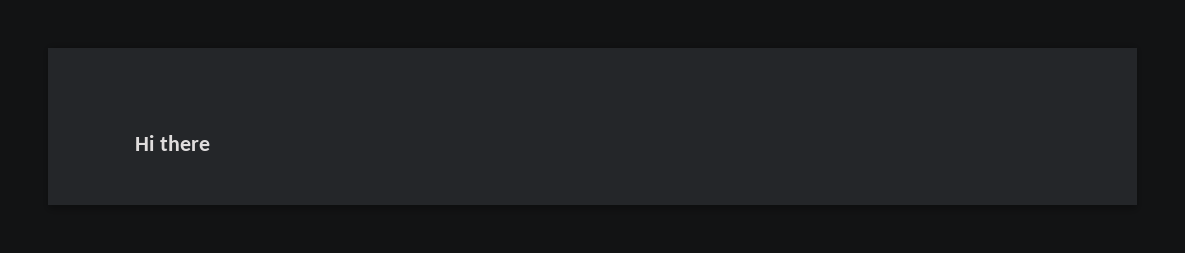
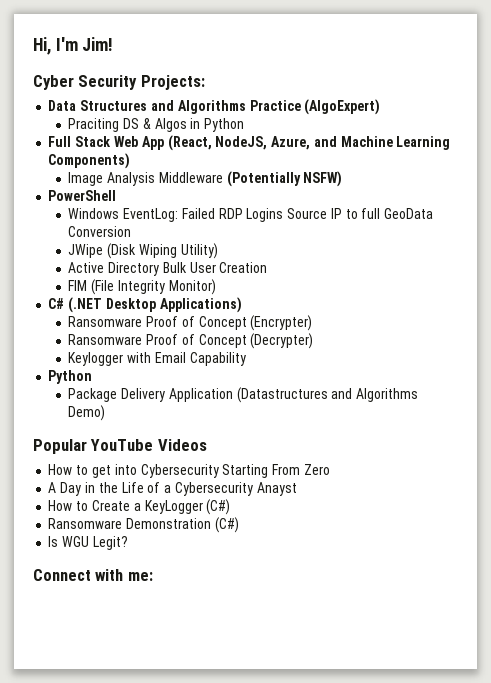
[135,135,210,151] Hi there -> [33,37,114,55] [33,75,205,90] [48,99,381,115] [68,118,245,132] [48,135,451,151] [48,153,131,169] [68,171,343,187] [48,190,117,201] [68,208,434,222] [68,226,132,237] [68,243,218,259] [68,262,268,276] [68,279,216,295] [48,297,242,313] [68,315,313,331] [68,333,314,349] [68,352,246,366] [48,370,93,384] [68,387,419,403] [68,405,106,421] [33,439,207,454] [48,464,330,478] [48,482,297,496] [48,499,231,515] [48,517,239,533] [48,536,128,550] [33,569,153,581] Hi, I'm Jim! // Cyber Security Projects: // Data Structures and Algorithms Practice (AlgoExpert) // Praciting DS & Algos in Python // Full Stack Web App (React, NodeJS, Azure, and Machine Learning Components) // Image Analysis Middleware (Potentially NSFW) // PowerShell // Windows EventLog: Failed RDP Logins Source IP to full GeoData Conversion // JWipe (Disk Wiping Utility) // Active Directory Bulk User Creation // FIM (File Integrity Monitor) // C# (.NET Desktop Applications) // Ransomware Proof of Concept (Encrypter) // Ransomware Proof of Concept (Decrypter) // Keylogger with Email Capability // Python // Package Delivery Application (Datastructures and Algorithms Demo) // Popular YouTube Videos // How to get into Cybersecurity Starting From Zero // A Day in the Life of a Cybersecurity Anayst // How to Create a KeyLogger (C#) // Ransomware Demonstration (C#) // Is WGU Legit? // Connect with me:

